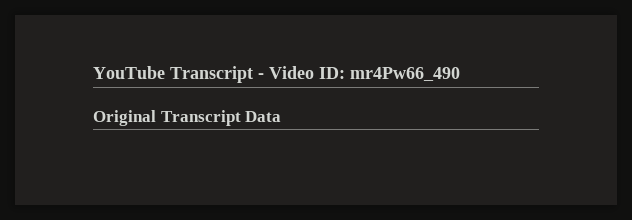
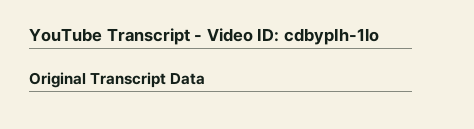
[350,67,460,81] mr4Pw66_490 -> [283,28,379,45] cdbypIh-1lo

